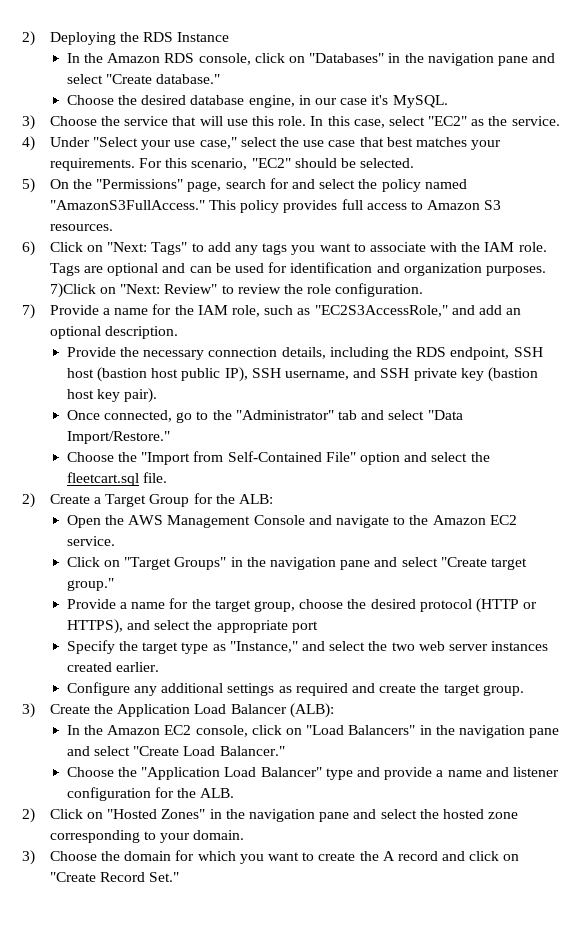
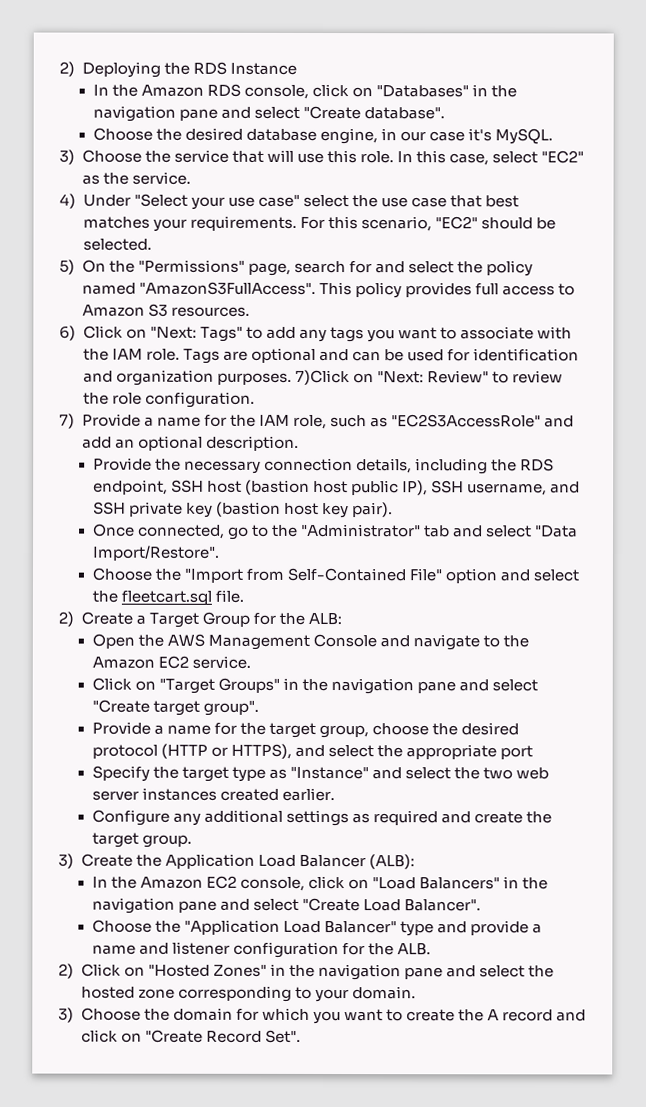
[156,74,221,84] database." -> [364,107,446,120] database".
[199,137,237,149] case," -> [257,194,300,207] case"
[49,200,205,210] "AmazonS3FullAccess." -> [138,281,316,295] "AmazonS3FullAccess".
[314,305,448,317] "EC2S3AccessRole," -> [390,414,541,428] "EC2S3AccessRole"
[66,431,170,444] Import/Restore." -> [91,545,220,561] Import/Restore".
[66,578,114,591] group." -> [203,700,260,716] group".
[229,641,298,653] "Instance," -> [290,766,370,780] "Instance"
[219,746,285,756] Balancer." -> [404,899,482,912] Balancer".
[149,872,180,882] Set." -> [264,1029,301,1043] Set".

